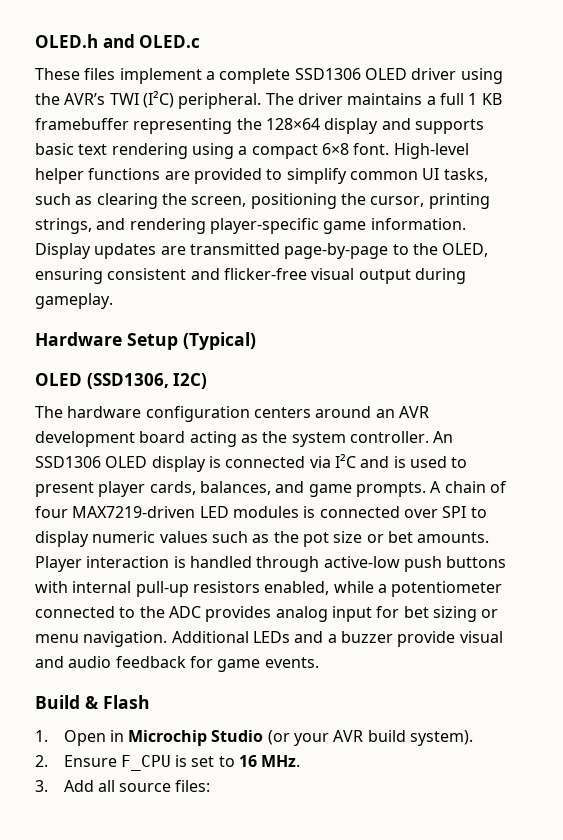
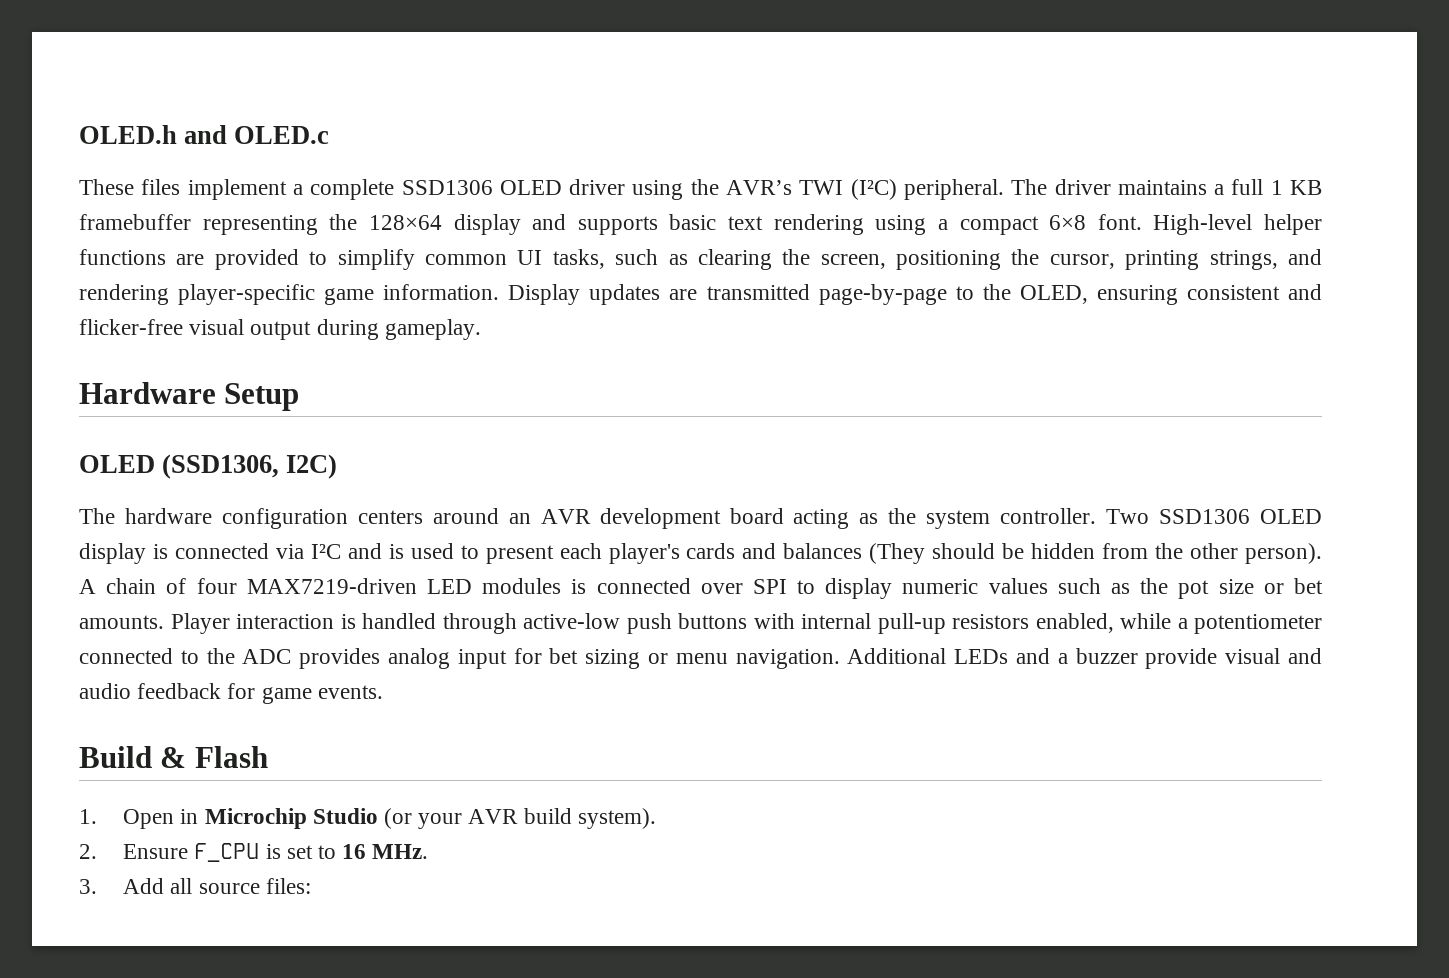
[183,332,256,350] (Typical) -> (300, 397) none
[433,431,454,443] An -> [1106,509,1150,524] Two
[98,481,426,497] player cards, balances, and game prompts. -> [559,543,1323,564] each player's cards and balances (They should be hidden from the other person).

